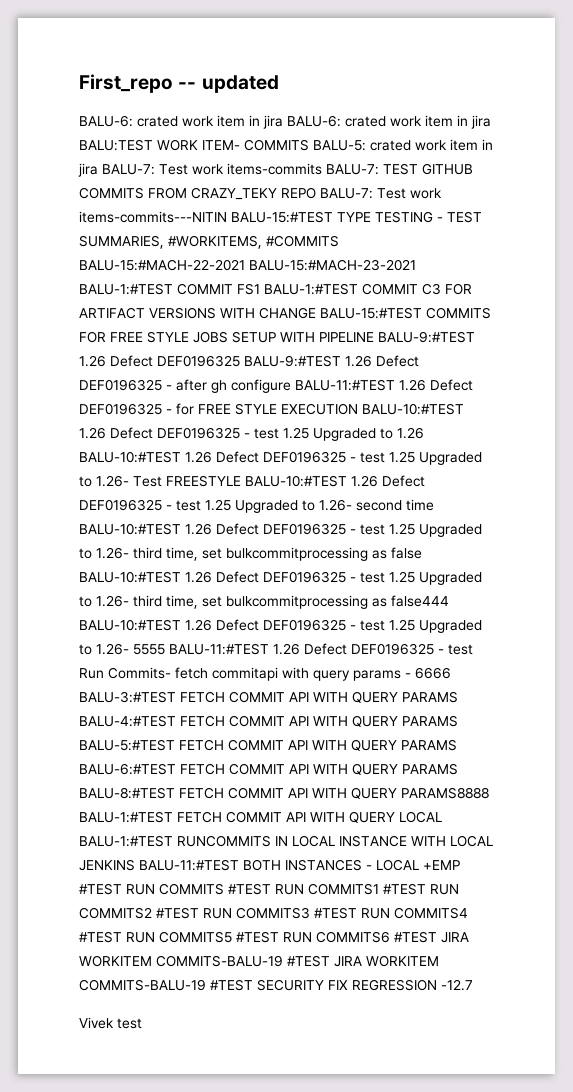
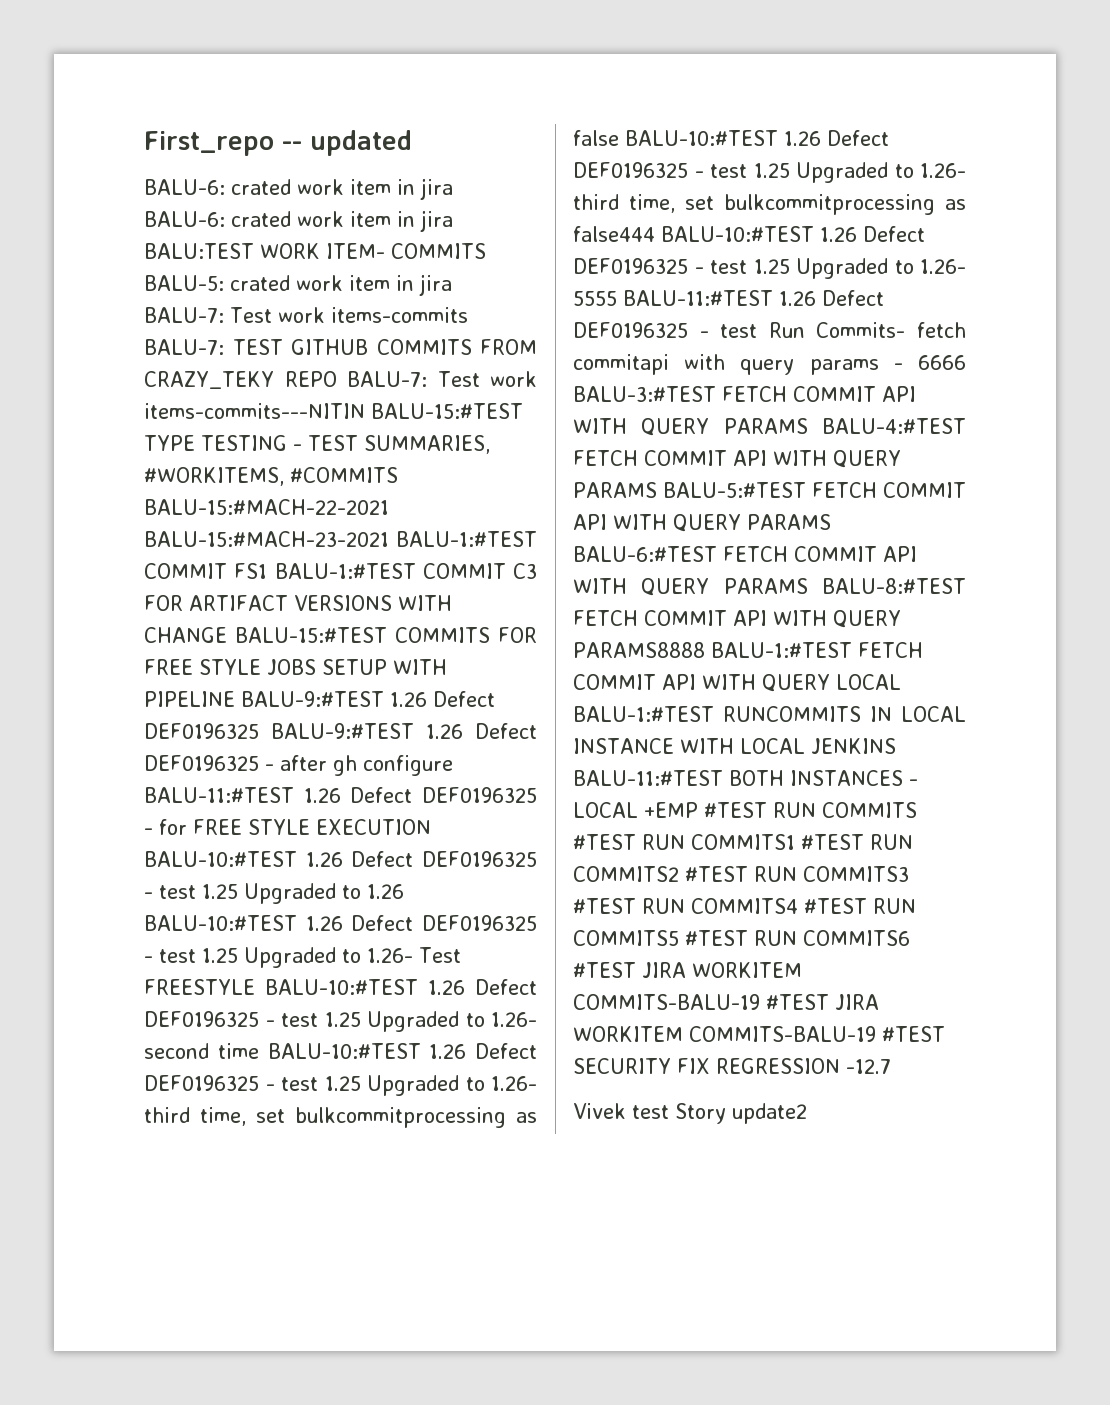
(142, 1023) none -> [675,1103,807,1124] Story update2

